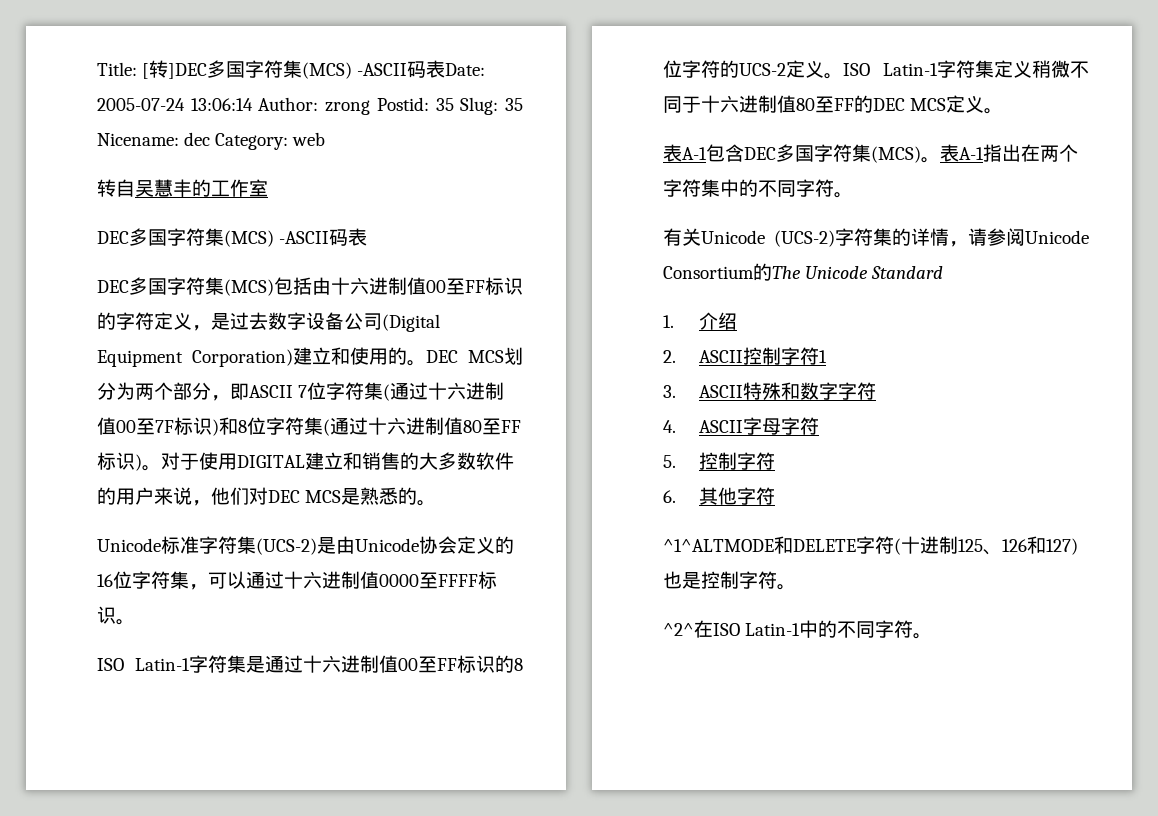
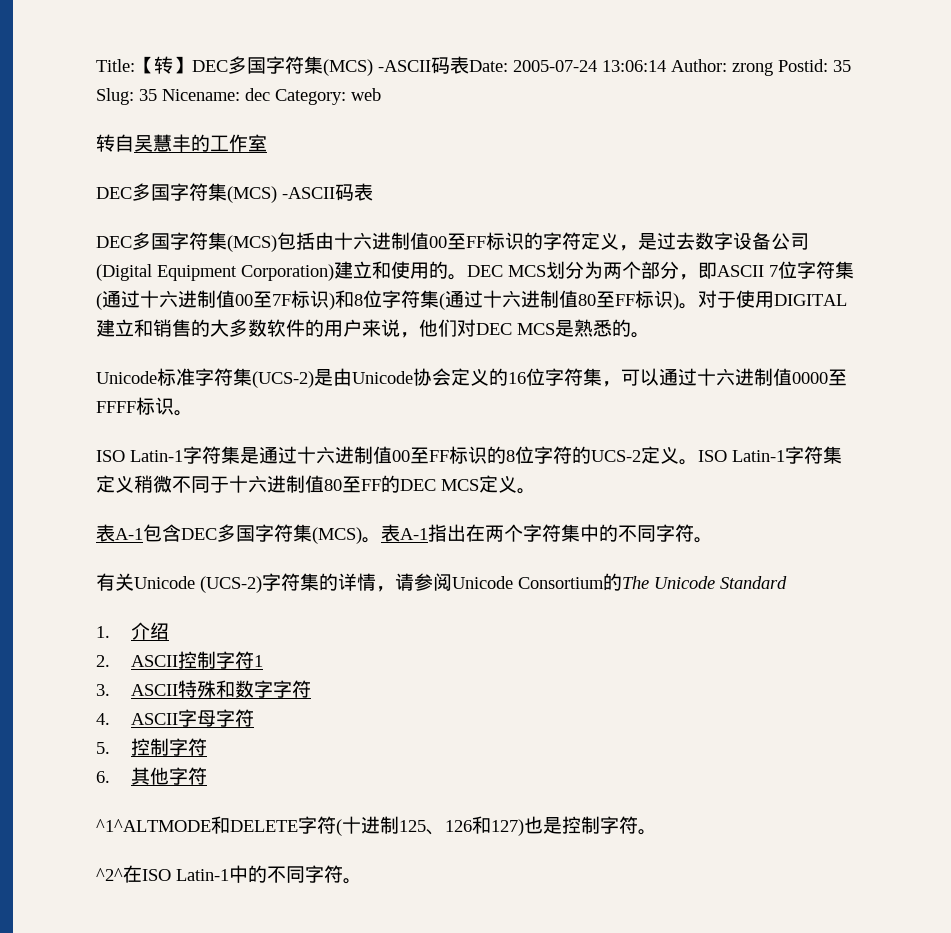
[142,60,208,79] [转]DEC -> [135,56,228,74] 【转】DEC

